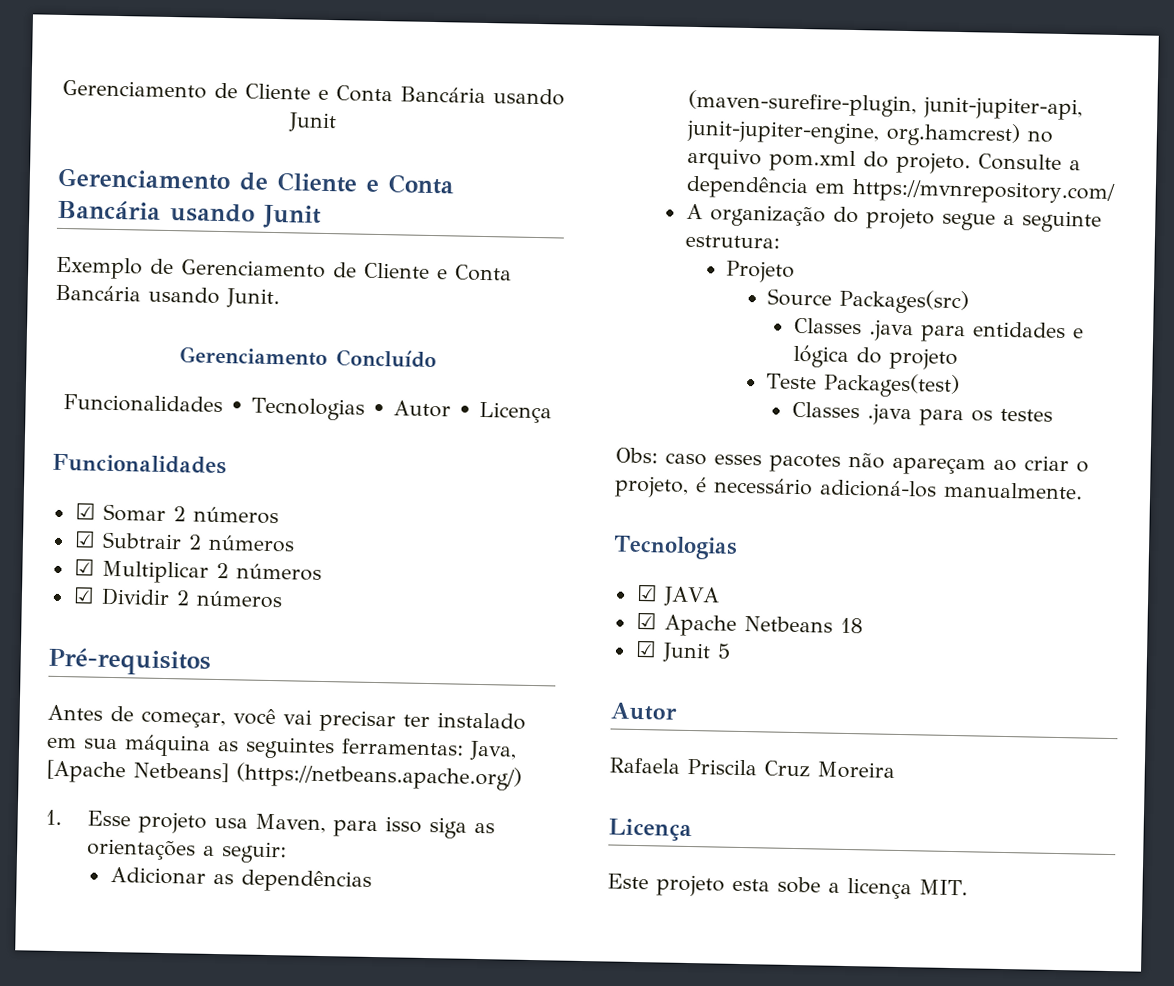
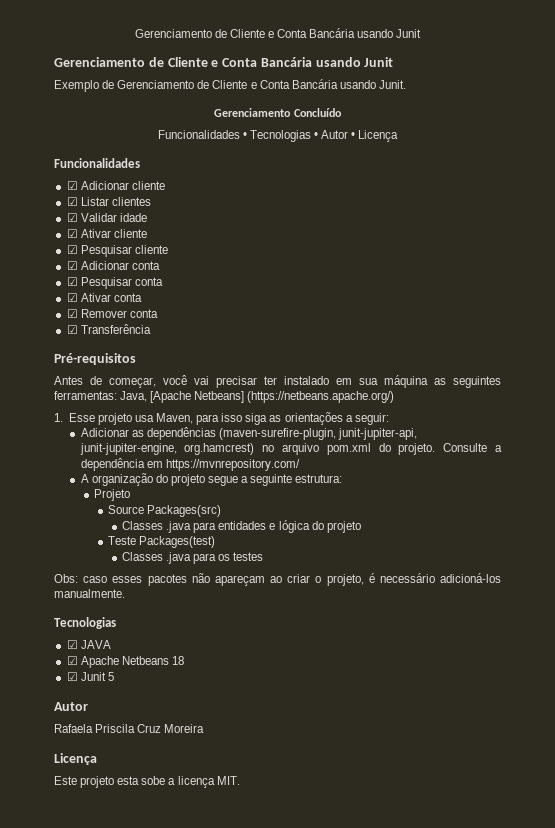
[102,503,279,525] [73,530,295,553] [73,558,322,584] [72,586,283,609] Somar 2 números // ☑ Subtrair 2 números // ☑ Multiplicar 2 números // ☑ Dividir 2 números -> [80,181,165,190] [66,197,151,206] [66,213,147,222] [66,229,147,238] [66,245,168,257] [66,261,160,270] [66,277,163,289] [66,293,142,302] [66,309,158,318] [66,324,151,334] Adicionar cliente // ☑ Listar clientes // ☑ Validar idade // ☑ Ativar cliente // ☑ Pesquisar cliente // ☑ Adicionar conta // ☑ Pesquisar conta // ☑ Ativar conta // ☑ Remover conta // ☑ Transferência

